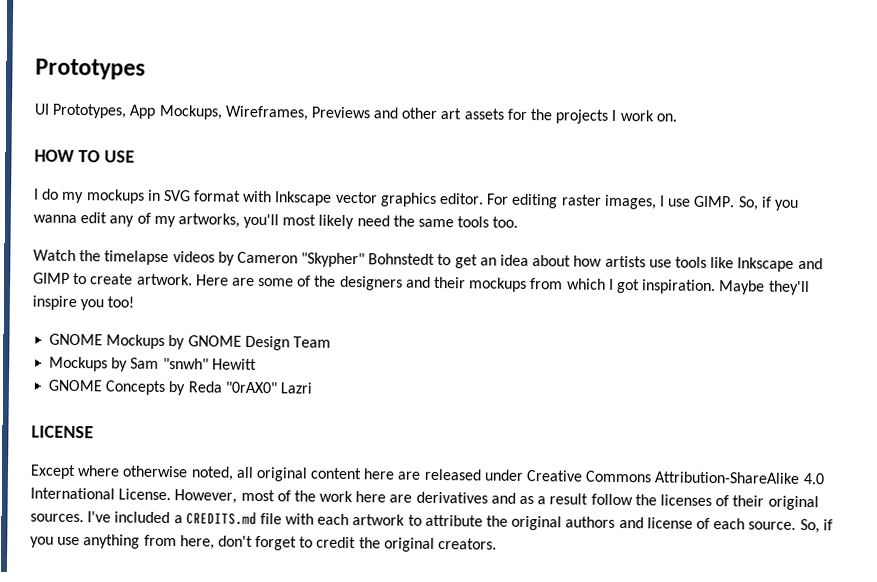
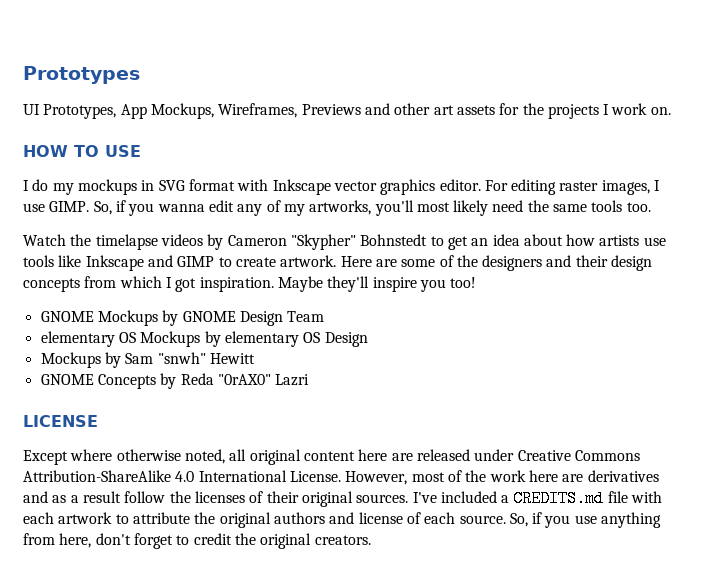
[468,277,528,292] mockups -> [611,255,653,271] [23,278,80,292] design concepts
(331, 342) none -> [40,331,368,347] // elementary OS Mockups by elementary OS Design

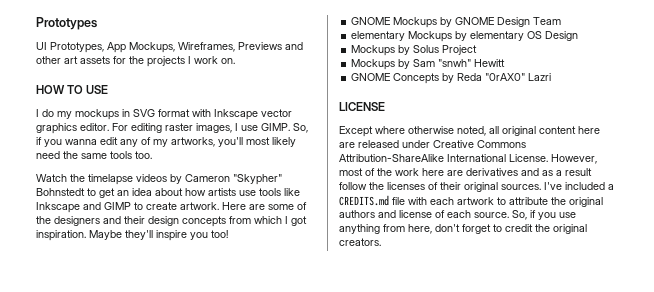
[118,332,136,343] OS -> (406, 36) none
(368, 339) none -> [351,45,478,56] // Mockups by Solus Project
[175,471,195,482] 4.0 -> (444, 158) none

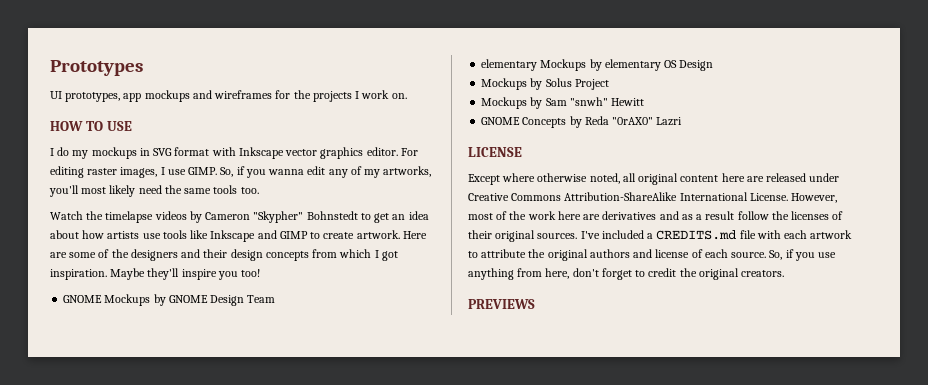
[50,42,303,53] [36,56,110,64] Prototypes, App Mockups, Wireframes, Previews and other art assets -> [65,90,273,102] prototypes, app mockups and wireframes
(381, 242) none -> [468,299,535,309] // PREVIEWS

